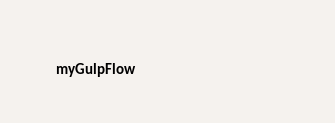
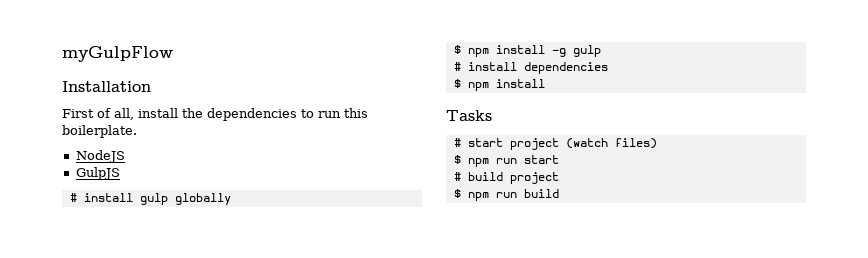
(136, 70) none -> [62,81,151,92] [62,108,368,121] [62,125,137,138] [75,150,125,163] [75,167,120,180] [69,193,231,205] [453,45,601,57] [453,62,608,74] [453,79,545,91] [446,110,492,121] [453,138,657,150] [453,155,559,167] [453,172,559,184] [453,189,559,201] // Installation // First of all, install the dependencies to run this boilerplate. // NodeJS // GulpJS // # install gulp globally // $ npm install -g gulp // # install dependencies // $ npm install // Tasks // # start project (watch files) // $ npm run start // # build project // $ npm run build

